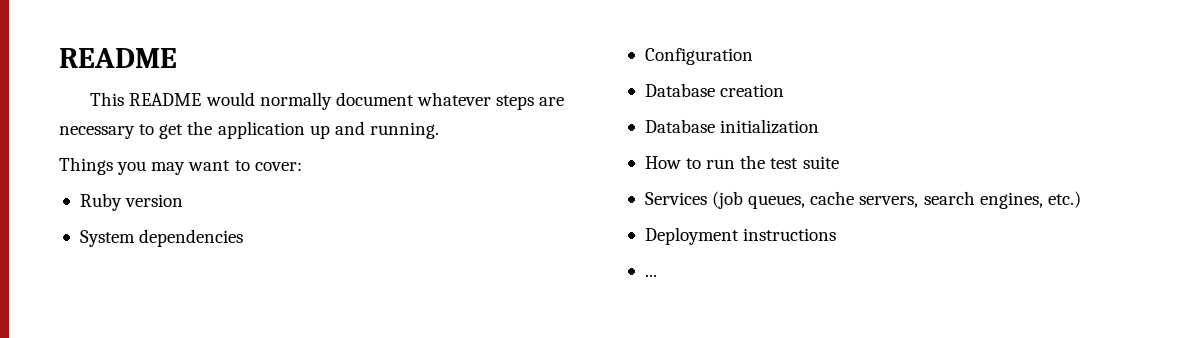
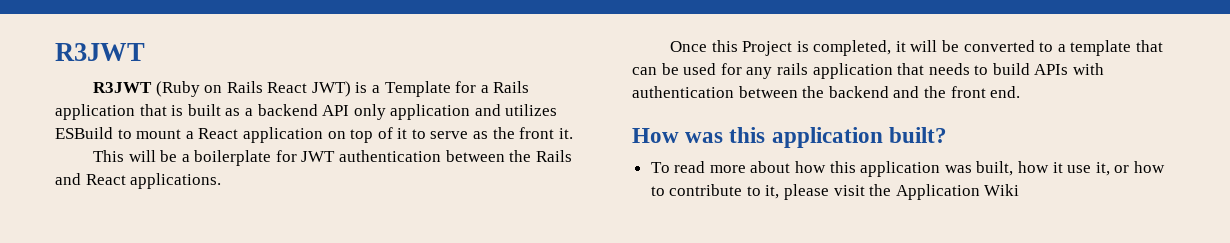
[59,48,177,68] [90,92,565,110] [59,121,439,139] [59,157,302,175] [79,193,184,211] [79,229,244,247] [644,48,753,65] [644,83,785,97] [644,119,820,134] [644,155,839,169] [644,191,1081,209] [644,227,837,245] [644,274,657,277] README // This README would normally document whatever steps are necessary to get the application up and running. // Things you may want to cover: // Ruby version // System dependencies // Configuration // Database creation // Database initialization // How to run the test suite // Services (job queues, cache servers, search engines, etc.) // Deployment instructions // ... -> [55,43,145,61] [92,81,530,97] [55,104,558,120] [55,127,573,143] [92,150,572,166] [55,173,222,189] [669,40,1164,56] [632,63,1105,79] [632,86,1021,98] [632,127,947,148] [650,161,1165,177] [650,184,1020,200] R3JWT // R3JWT (Ruby on Rails React JWT) is a Template for a Rails application that is built as a backend API only application and utilizes ESBuild to mount a React application on top of it to serve as the front it. // This will be a boilerplate for JWT authentication between the Rails and React applications. // Once this Project is completed, it will be converted to a template that can be used for any rails application that needs to build APIs with authentication between the backend and the front end. // How was this application built? // To read more about how this application was built, how it use it, or how to contribute to it, please visit the Application Wiki

